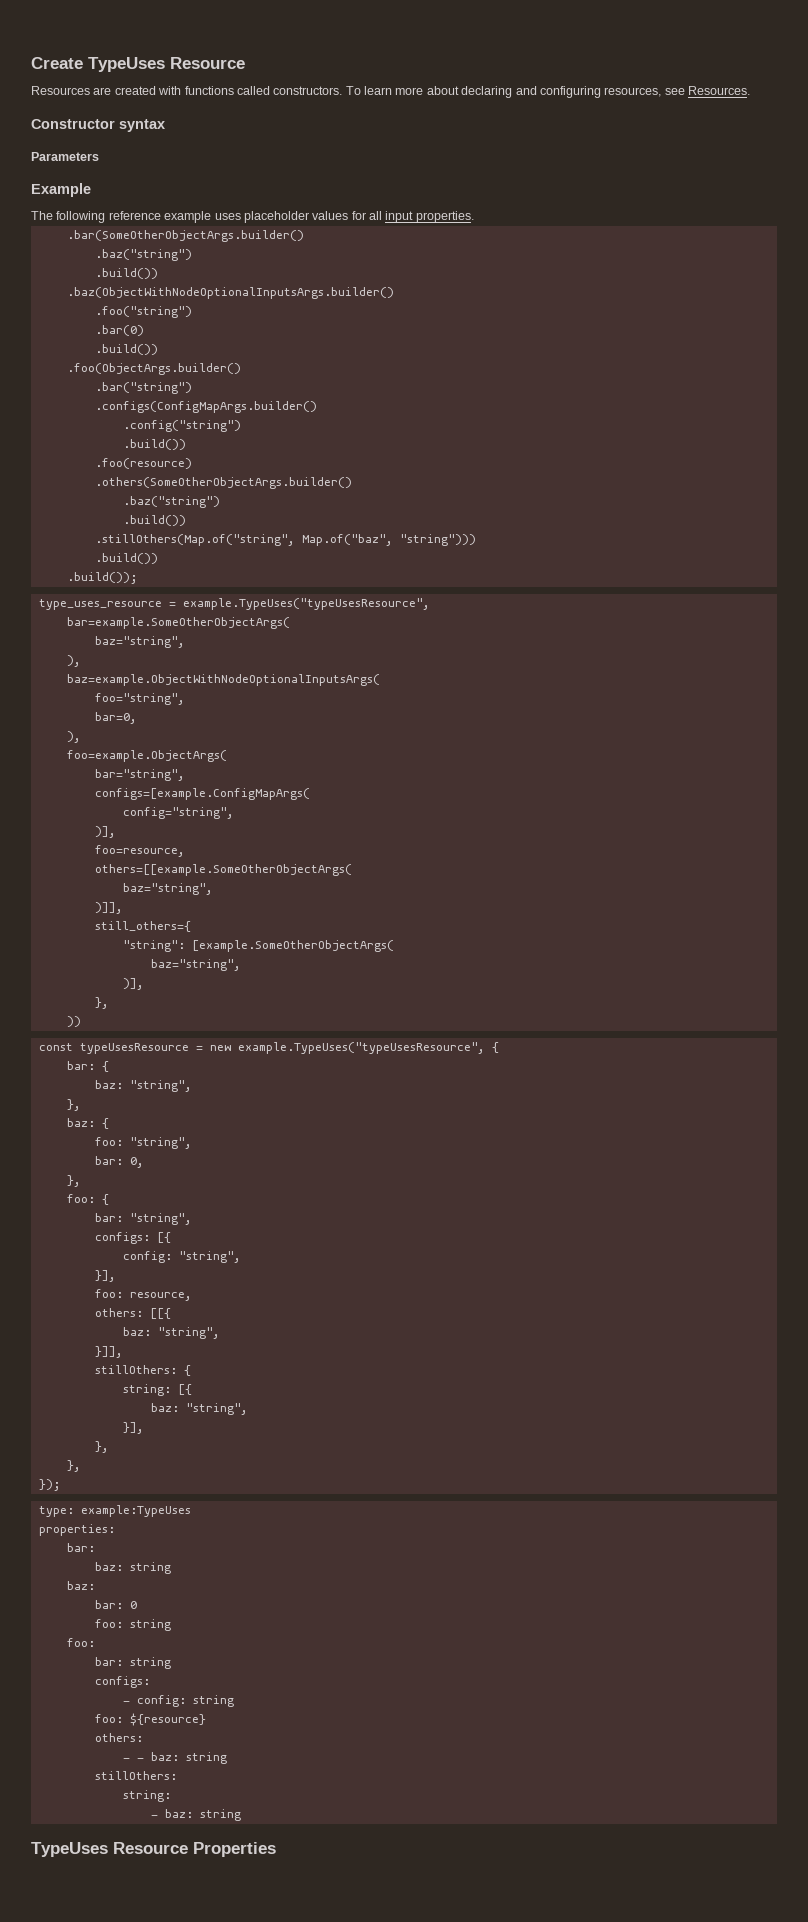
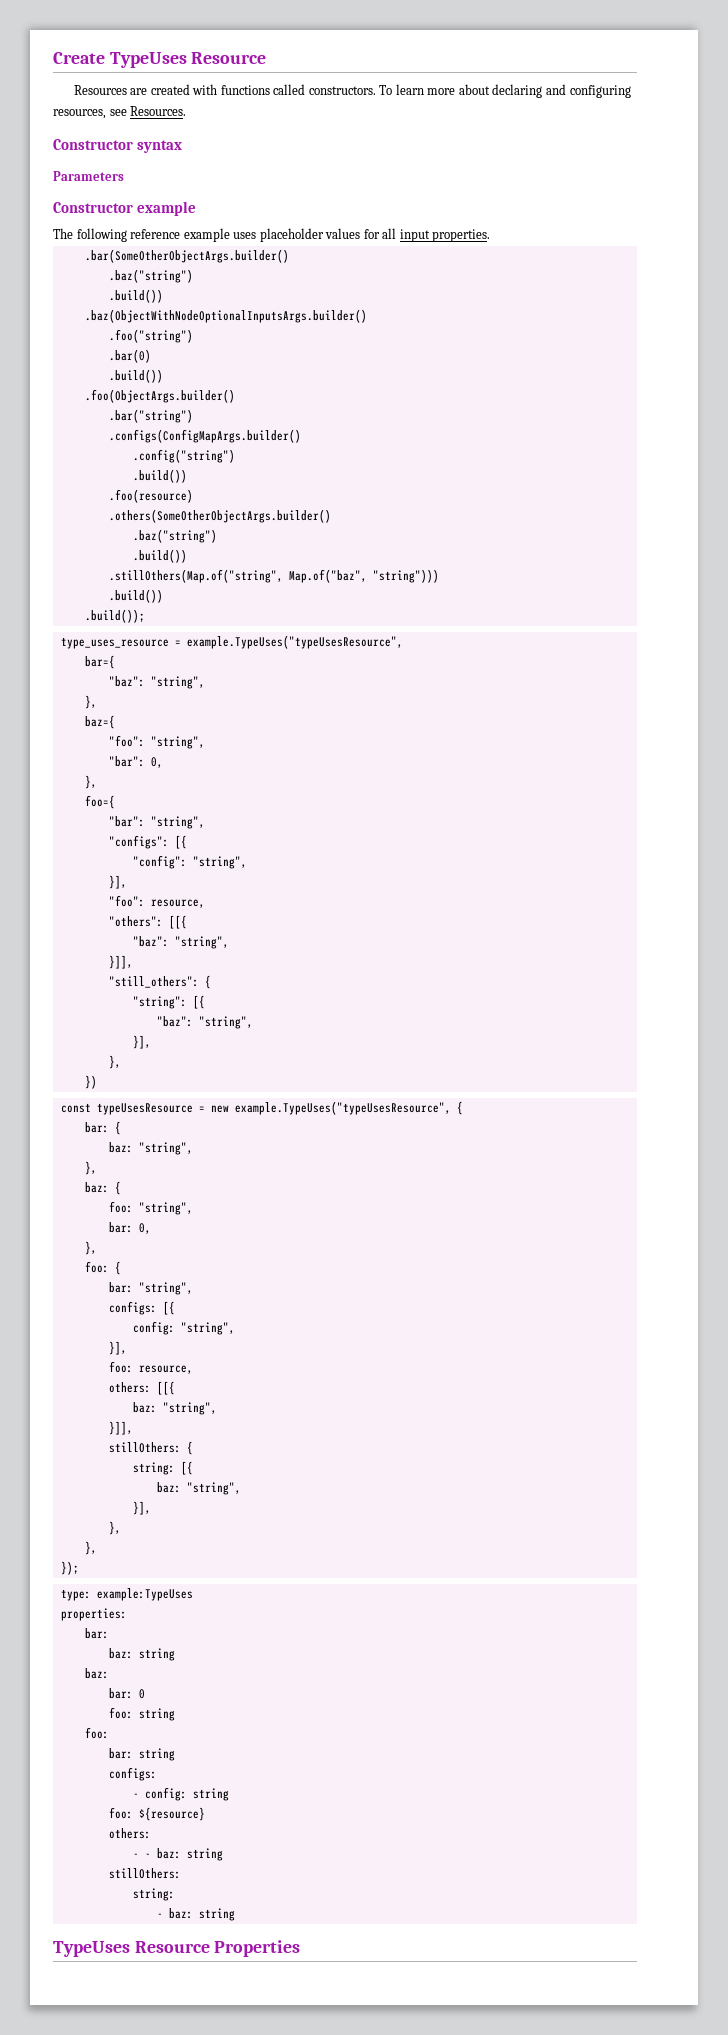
[31,183,91,197] Example -> [53,201,197,216] Constructor example
[66,617,290,629] [94,636,185,648] [66,655,81,667] [66,674,380,686] [94,693,185,705] [94,712,137,724] [66,731,81,743] [66,750,227,762] [94,769,185,781] [94,788,310,800] [122,807,234,819] [94,826,116,838] [94,845,185,857] [94,864,352,876] [122,883,213,895] [94,902,123,914] [94,921,191,932] [122,940,394,952] [150,959,241,971] [122,978,144,990] [94,997,109,1009] [66,1016,81,1027] bar=example.SomeOtherObjectArgs( // baz="string", // ), // baz=example.ObjectWithNodeOptionalInputsArgs( // foo="string", // bar=0, // ), // foo=example.ObjectArgs( // bar="string", // configs=[example.ConfigMapArgs( // config="string", // )], // foo=resource, // others=[[example.SomeOtherObjectArgs( // baz="string", // )]], // still_others={ // "string": [example.SomeOtherObjectArgs( // baz="string", // )], // }, // )) -> [84,655,115,669] [108,676,205,689] [84,695,97,709] [84,715,115,729] [108,735,205,749] [108,756,163,768] [84,775,97,789] [84,795,115,809] [108,816,205,829] [108,835,187,849] [132,855,247,869] [108,875,127,889] [108,895,205,908] [108,915,187,929] [132,936,229,949] [108,955,133,969] [108,975,211,989] [132,995,205,1009] [156,1016,253,1029] [132,1035,151,1049] [108,1055,121,1069] [84,1075,97,1089] bar={ // "baz": "string", // }, // baz={ // "foo": "string", // "bar": 0, // }, // foo={ // "bar": "string", // "configs": [{ // "config": "string", // }], // "foo": resource, // "others": [[{ // "baz": "string", // }]], // "still_others": { // "string": [{ // "baz": "string", // }], // }, // })

